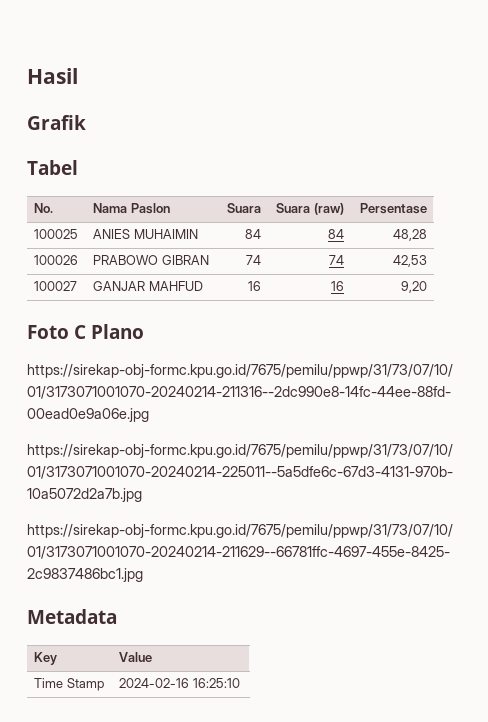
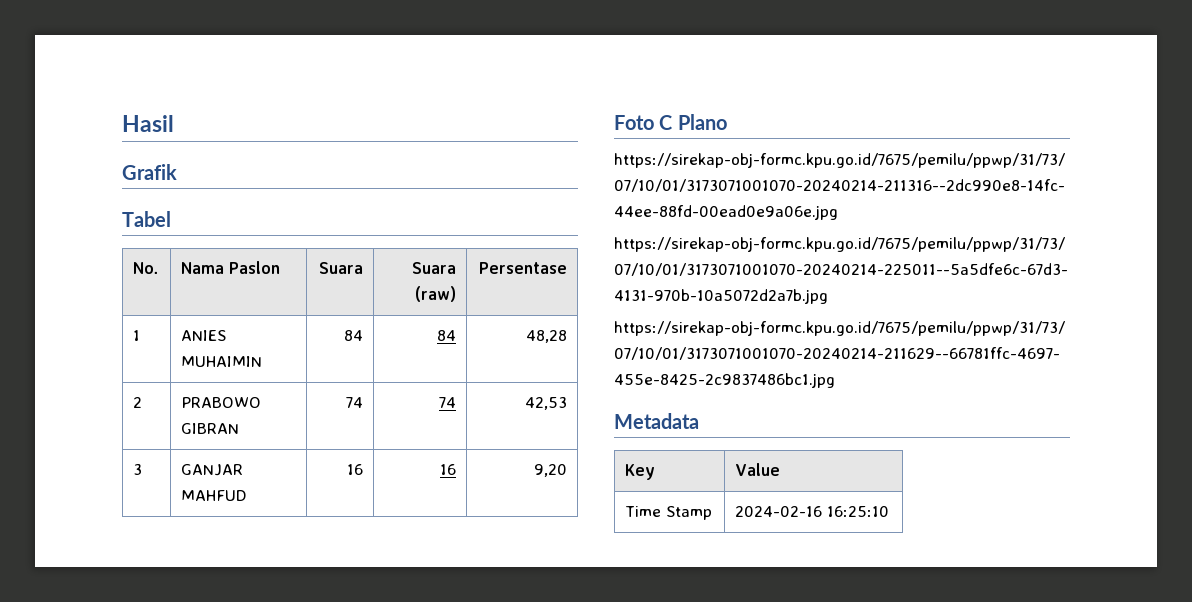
[34,229,79,239] 100025 -> [132,330,140,341] 1
[34,255,79,265] 100026 -> [132,397,142,408] 2
[34,281,78,291] 100027 -> [132,464,142,475] 3

